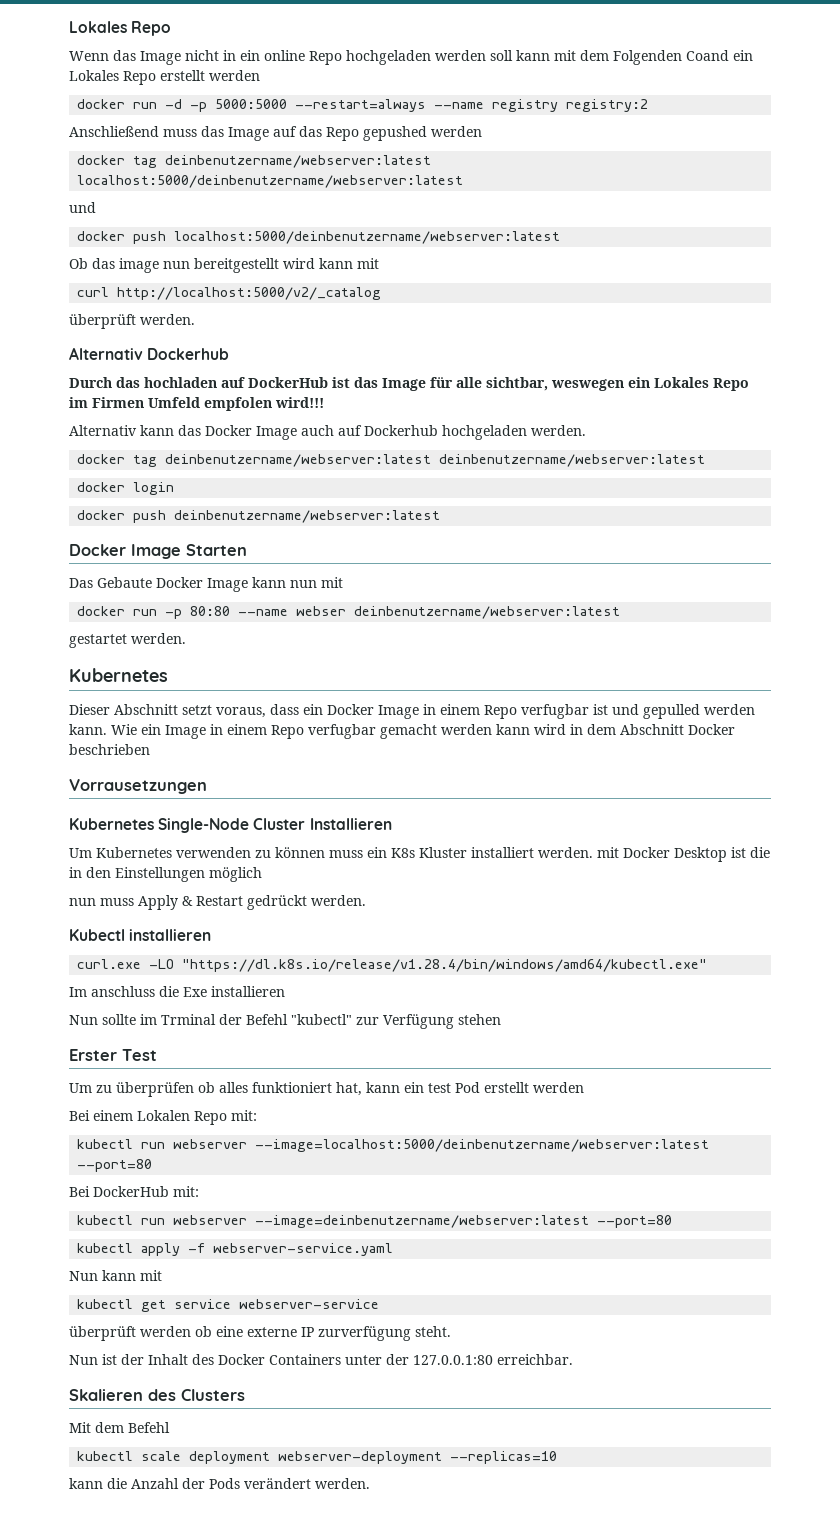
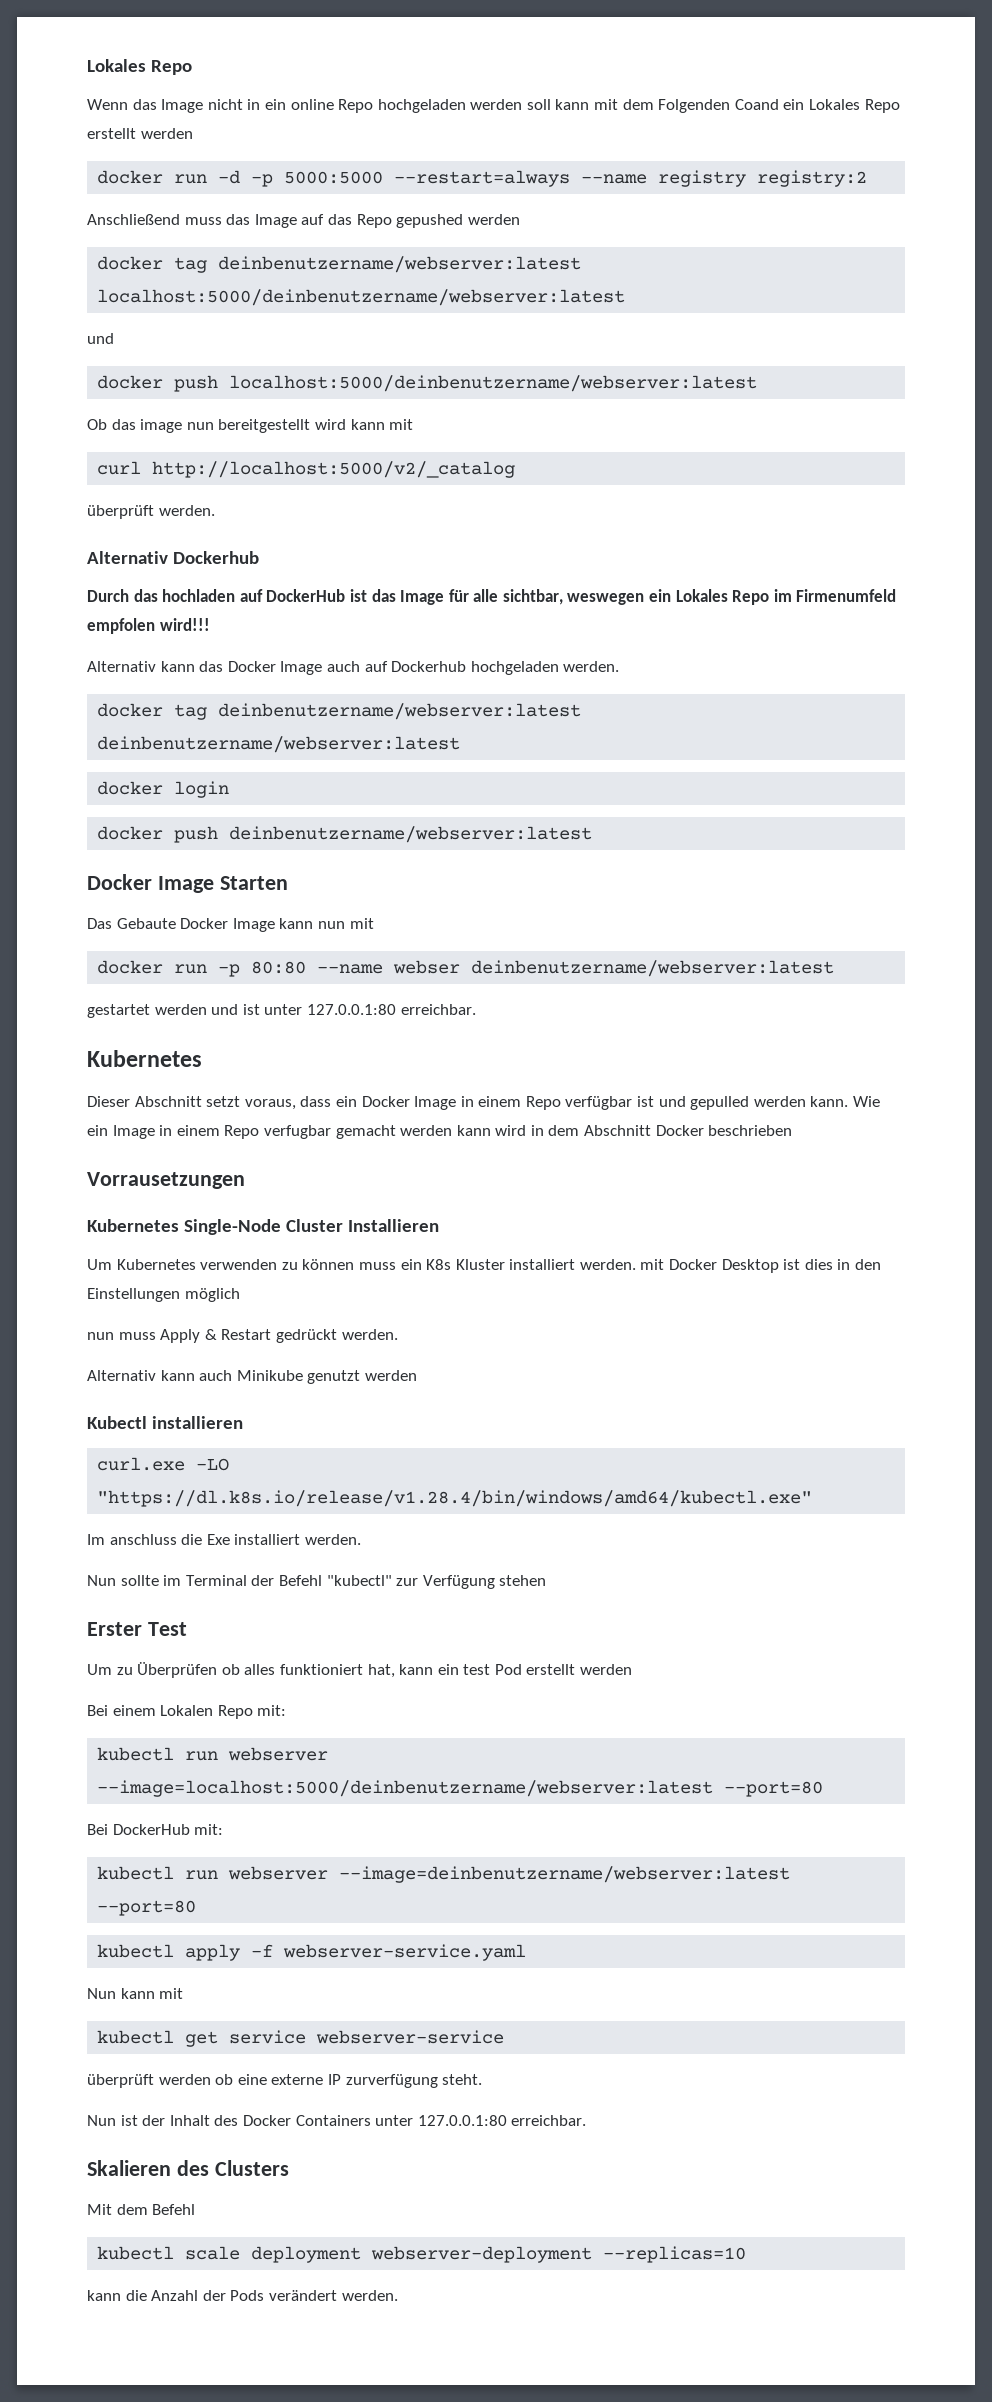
[92,397,200,408] Firmen Umfeld -> [796,589,897,602] Firmenumfeld
[131,633,186,644] werden. -> [154,1004,476,1015] werden und ist unter 127.0.0.1:80 erreichbar.
[521,704,589,719] verfugbar -> [565,1096,633,1110] verfügbar
[750,847,770,858] die -> [804,1259,833,1270] dies
(366, 900) none -> [87,1370,417,1384] // Alternativ kann auch Minikube genutzt werden
[211,986,285,997] installieren -> [234,1534,361,1545] installiert werden.
[161,1014,216,1025] Trminal -> [185,1575,247,1586] Terminal
[116,1082,194,1097] überprüfen -> [137,1662,218,1678] Überprüfen
[386,1354,409,1365] der -> (414, 2120) none

